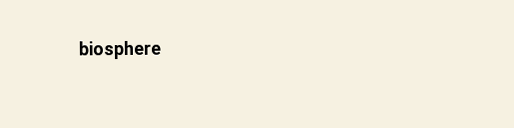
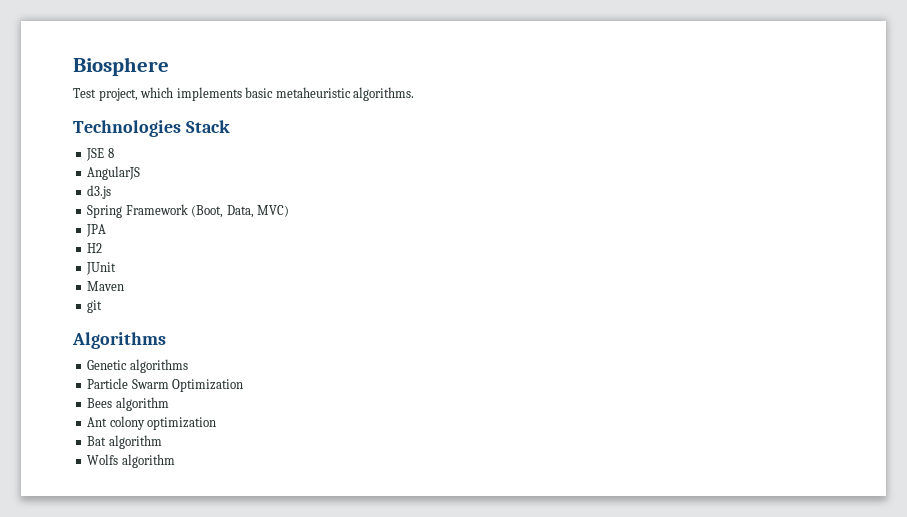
[78,40,161,60] biosphere -> [73,57,169,76] [73,87,415,101] [73,120,230,137] [86,148,114,161] [87,166,141,180] [87,185,112,199] [87,204,290,218] [86,224,107,237] [87,243,103,253] [86,262,117,275] [87,281,125,291] [87,300,103,313] [72,332,166,349] [87,359,188,373] [87,378,244,392] [87,397,169,411] [87,416,217,430] [87,435,162,449] [87,454,175,468] Biosphere // Test project, which implements basic metaheuristic algorithms. // Technologies Stack // JSE 8 // AngularJS // d3.js // Spring Framework (Boot, Data, MVC) // JPA // H2 // JUnit // Maven // git // Algorithms // Genetic algorithms // Particle Swarm Optimization // Bees algorithm // Ant colony optimization // Bat algorithm // Wolfs algorithm

